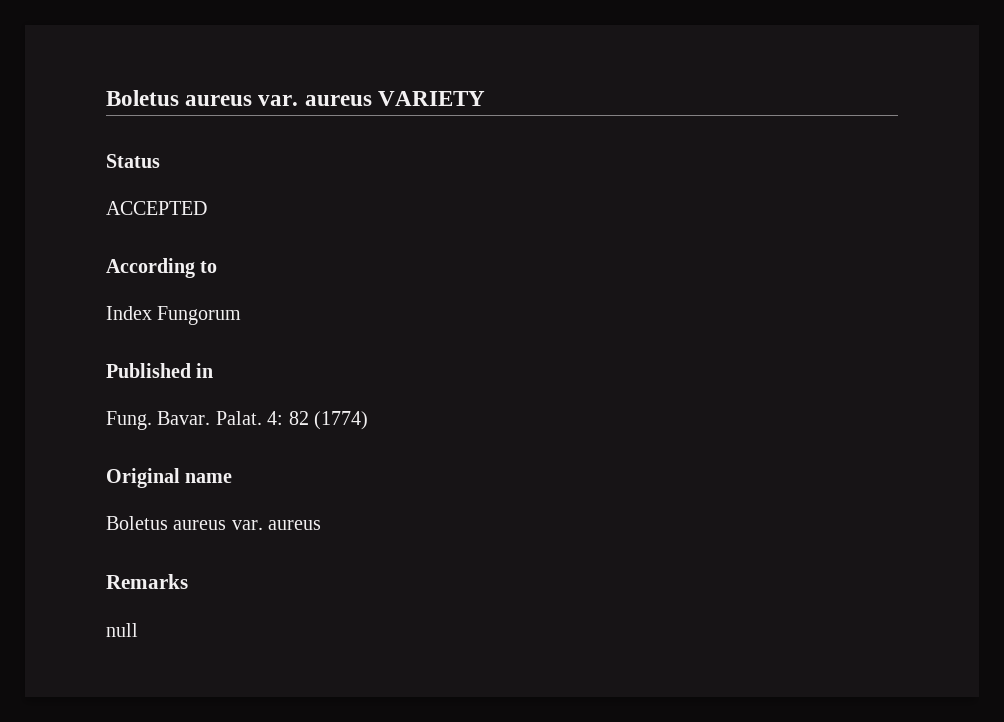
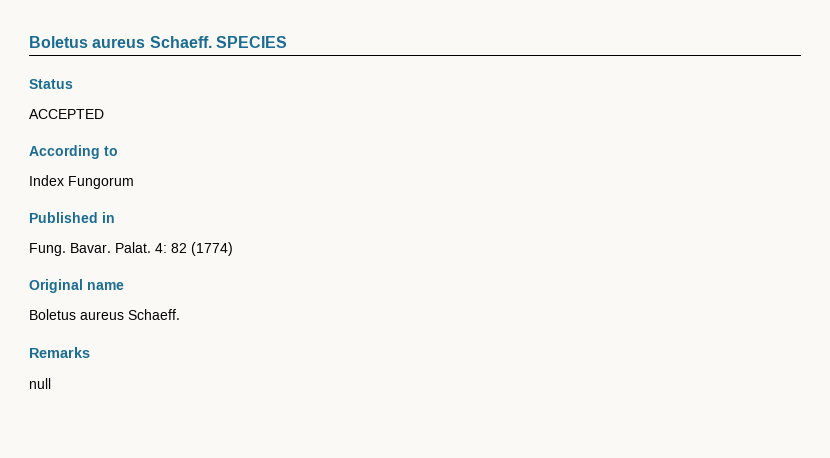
[106,90,485,106] Boletus aureus var. aureus VARIETY -> [29,36,287,48] Boletus aureus Schaeff. SPECIES
[231,520,322,530] var. aureus -> [128,309,180,320] Schaeff.

